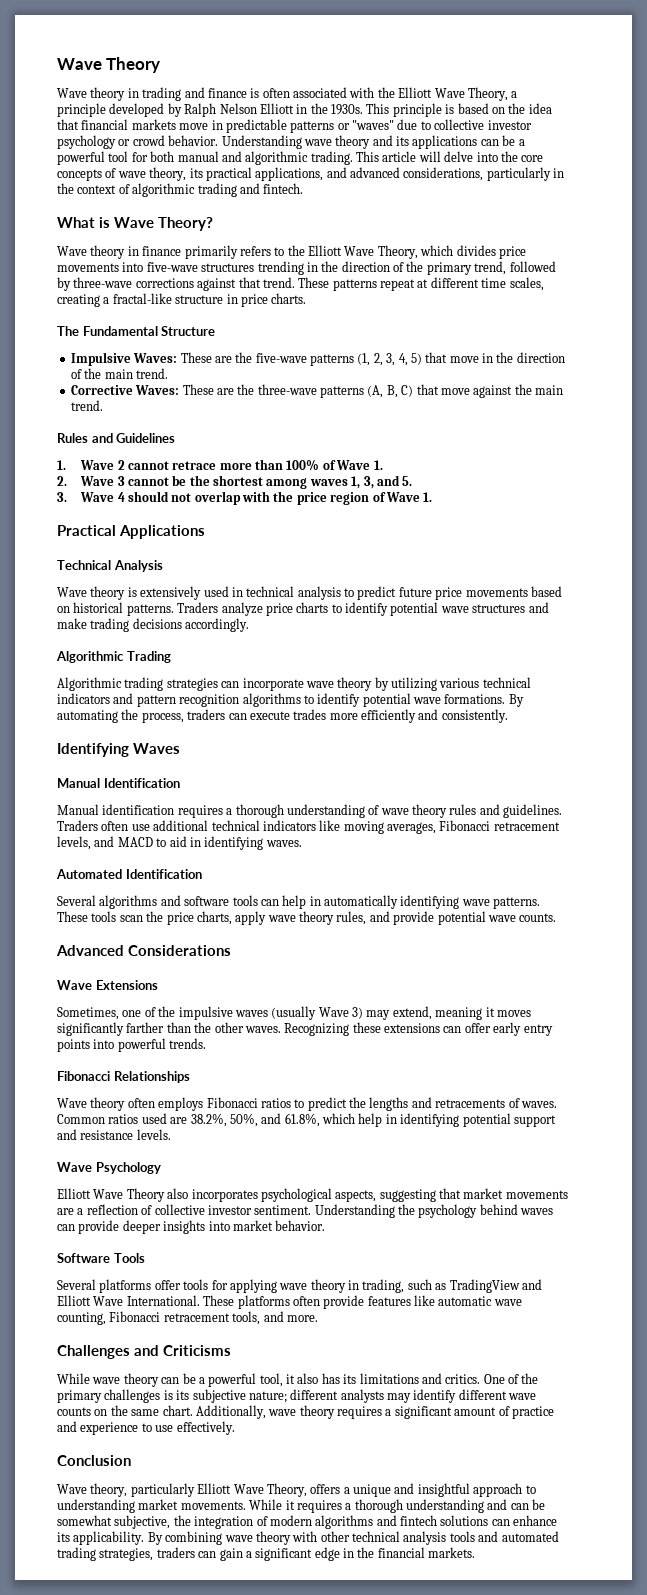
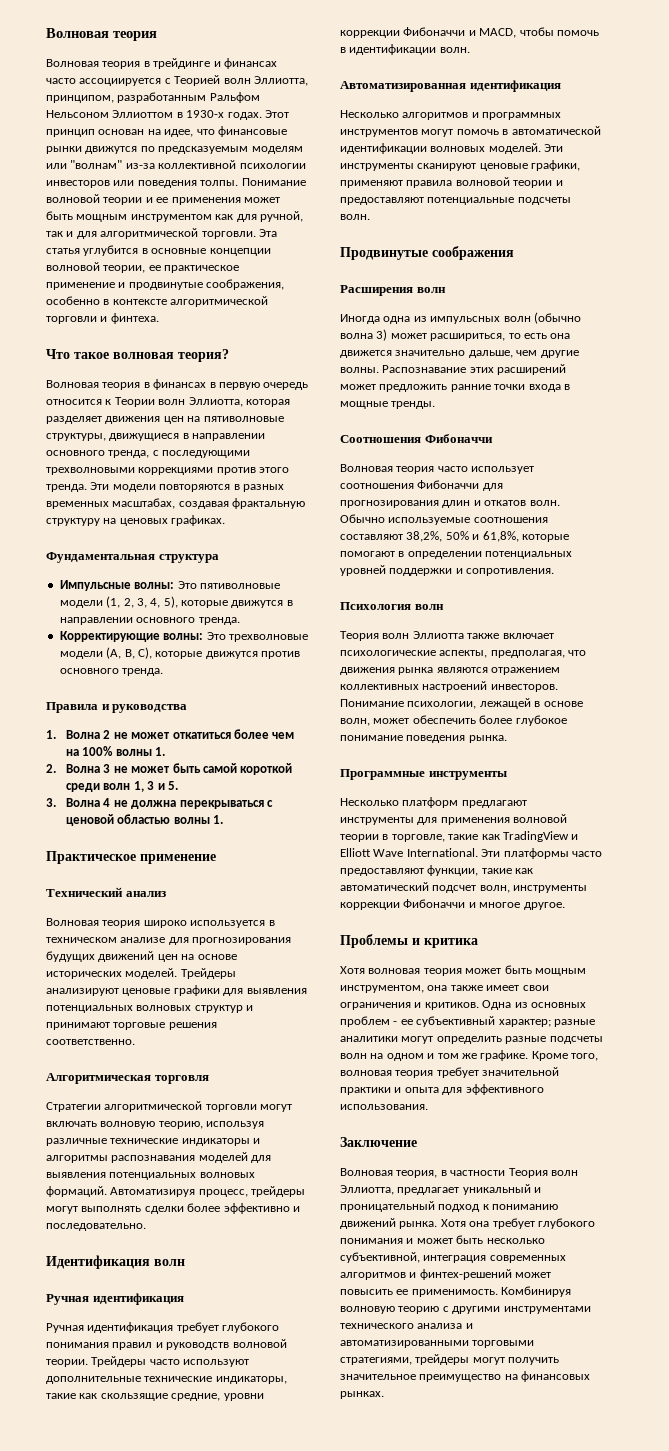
[57,57,161,73] [57,87,518,101] [57,103,552,117] [57,119,532,133] [57,135,525,149] [57,151,544,165] [57,167,565,181] [57,183,304,197] [57,217,214,231] [57,245,526,259] [57,261,556,275] [57,277,544,291] [57,293,307,307] [57,326,216,336] [70,352,565,366] [70,368,168,379] [70,384,563,398] [70,400,103,411] [57,433,176,443] [57,459,383,471] [57,475,413,489] [57,491,433,505] [57,525,206,539] [57,560,163,572] [57,586,562,600] [57,602,549,616] [57,618,250,632] [56,651,171,663] [57,677,531,691] [57,693,524,707] [57,709,508,723] [57,743,181,757] [57,778,180,788] [57,804,563,818] [57,820,560,834] [57,836,302,850] [56,869,202,879] [57,895,541,909] [57,911,557,925] [56,945,232,956] [57,980,158,990] [57,1006,531,1020] [57,1022,553,1036] [57,1038,207,1052] [57,1071,190,1083] [57,1097,557,1111] [57,1113,556,1127] [57,1129,171,1140] [57,1162,161,1174] [57,1188,568,1202] [57,1204,554,1218] [57,1220,326,1234] [57,1253,145,1263] [57,1279,542,1293] [57,1295,522,1309] [57,1311,318,1325] [57,1345,232,1359] [57,1373,539,1387] [57,1389,537,1403] [57,1405,554,1419] [57,1421,235,1435] [57,1455,131,1466] [57,1483,536,1497] [57,1499,546,1513] [57,1515,558,1529] [57,1531,559,1545] [57,1547,476,1561] Wave Theory // Wave theory in trading and finance is often associated with the Elliott Wave Theory, a principle developed by Ralph Nelson Elliott in the 1930s. This principle is based on the idea that financial markets move in predictable patterns or "waves" due to collective investor psychology or crowd behavior. Understanding wave theory and its applications can be a powerful tool for both manual and algorithmic trading. This article will delve into the core concepts of wave theory, its practical applications, and advanced considerations, particularly in the context of algorithmic trading and fintech. // What is Wave Theory? // Wave theory in finance primarily refers to the Elliott Wave Theory, which divides price movements into five-wave structures trending in the direction of the primary trend, followed by three-wave corrections against that trend. These patterns repeat at different time scales, creating a fractal-like structure in price charts. // The Fundamental Structure // Impulsive Waves: These are the five-wave patterns (1, 2, 3, 4, 5) that move in the direction of the main trend. // Corrective Waves: These are the three-wave patterns (A, B, C) that move against the main trend. // Rules and Guidelines // 1. Wave 2 cannot retrace more than 100% of Wave 1. // 2. Wave 3 cannot be the shortest among waves 1, 3, and 5. // 3. Wave 4 should not overlap with the price region of Wave 1. // Practical Applications // Technical Analysis // Wave theory is extensively used in technical analysis to predict future price movements based on historical patterns. Traders analyze price charts to identify potential wave structures and make trading decisions accordingly. // Algorithmic Trading // Algorithmic trading strategies can incorporate wave theory by utilizing various technical indicators and pattern recognition algorithms to identify potential wave formations. By automating the process, traders can execute trades more efficiently and consistently. // Identifying Waves // Manual Identification // Manual identification requires a thorough understanding of wave theory rules and guidelines. Traders often use additional technical indicators like moving averages, Fibonacci retracement levels, and MACD to aid in identifying waves. // Automated Identification // Several algorithms and software tools can help in automatically identifying wave patterns. These tools scan the price charts, apply wave theory rules, and provide potential wave counts. // Advanced Considerations // Wave Extensions // Sometimes, one of the impulsive waves (usually Wave 3) may extend, meaning it moves significantly farther than the other waves. Recognizing these extensions can offer early entry points into powerful trends. // Fibonacci Relationships // Wave theory often employs Fibonacci ratios to predict the lengths and retracements of waves. Common ratios used are 38.2%, 50%, and 61.8%, which help in identifying potential support and resistance levels. // Wave Psychology // Elliott Wave Theory also incorporates psychological aspects, suggesting that market movements are a reflection of collective investor sentiment. Understanding the psychology behind waves can provide deeper insights into market behavior. // Software Tools // Several platforms offer tools for applying wave theory in trading, such as TradingView and Elliott Wave International. These platforms often provide features like automatic wave counting, Fibonacci retracement tools, and more. // Challenges and Criticisms // While wave theory can be a powerful tool, it also has its limitations and critics. One of the primary challenges is its subjective nature; different analysts may identify different wave counts on the same chart. Additionally, wave theory requires a significant amount of practice and experience to use effectively. // Conclusion // Wave theory, particularly Elliott Wave Theory, offers a unique and insightful approach to understanding market movements. While it requires a thorough understanding and can be somewhat subjective, the integration of modern algorithms and fintech solutions can enhance its applicability. By combining wave theory with other technical analysis tools and automated trading strategies, traders can gain a significant edge in the financial markets. -> [46,28,157,41] [46,58,277,69] [46,75,308,86] [46,92,260,103] [46,110,289,120] [46,126,287,137] [46,146,303,154] [46,160,306,169] [46,178,306,188] [46,194,280,205] [46,211,303,222] [46,228,277,239] [46,245,271,256] [46,262,240,273] [46,279,285,290] [46,296,269,307] [46,313,159,324] [46,349,229,362] [46,379,309,390] [46,397,290,407] [46,416,284,424] [46,433,266,441] [46,450,251,458] [46,467,290,475] [46,482,284,492] [46,498,306,509] [46,515,226,526] [46,552,219,563] [59,580,280,591] [59,596,293,608] [59,617,240,625] [59,631,308,642] [59,647,300,659] [59,668,164,676] [46,702,188,713] [46,729,295,739] [66,746,166,756] [46,763,293,775] [66,781,178,792] [46,798,273,809] [66,814,224,826] [46,851,216,864] [46,887,166,897] [46,918,275,928] [46,937,292,945] [46,951,237,962] [46,968,236,979] [46,985,307,996] [46,1005,254,1013] [46,1022,217,1030] [46,1039,135,1045] [46,1073,209,1084] [46,1101,293,1112] [46,1121,265,1129] [46,1138,261,1146] [46,1152,272,1163] [46,1172,255,1180] [46,1186,306,1197] [46,1203,300,1214] [46,1223,146,1231] [46,1255,185,1269] [46,1293,184,1305] [46,1322,280,1333] [46,1339,287,1350] [46,1356,250,1367] [46,1376,287,1384] [46,1393,264,1401] [340,27,599,38] [340,44,470,55] [340,80,561,92] [340,110,562,120] [340,126,601,137] [340,143,564,154] [340,160,581,171] [340,177,563,188] [340,197,571,205] [340,214,370,220] [340,246,514,260] [340,285,446,296] [340,312,581,324] [340,329,571,341] [340,350,579,358] [340,364,567,375] [340,384,570,392] [340,401,436,409] [340,434,493,443] [340,464,535,474] [340,480,503,491] [340,500,560,508] [340,514,548,525] [340,531,569,542] [340,551,573,559] [340,565,555,576] [340,602,444,610] [340,631,554,641] [340,650,587,658] [340,667,561,675] [340,681,558,692] [340,698,583,709] [340,715,567,726] [340,735,507,743] [340,769,507,780] [340,797,527,808] [340,814,568,825] [340,831,579,842] [340,848,602,859] [340,865,534,876] [340,882,588,893] [340,899,565,910] [340,934,478,948] [340,965,586,976] [340,985,549,993] [340,1000,586,1010] [340,1016,595,1027] [340,1036,603,1044] [340,1050,598,1061] [340,1067,560,1078] [340,1084,544,1095] [340,1104,428,1110] [340,1137,417,1147] [340,1168,578,1178] [340,1184,542,1195] [340,1201,559,1212] [340,1218,595,1229] [340,1235,545,1244] [340,1252,566,1263] [340,1269,552,1280] [340,1286,572,1297] [340,1306,591,1314] [340,1323,473,1329] [340,1340,535,1348] [340,1354,560,1365] [340,1371,591,1382] [340,1391,384,1399] Волновая теория // Волновая теория в трейдинге и финансах часто ассоциируется с Теорией волн Эллиотта, принципом, разработанным Ральфом Нельсоном Эллиоттом в 1930-х годах. Этот принцип основан на идее, что финансовые рынки движутся по предсказуемым моделям или "волнам" из-за коллективной психологии инвесторов или поведения толпы. Понимание волновой теории и ее применения может быть мощным инструментом как для ручной, так и для алгоритмической торговли. Эта статья углубится в основные концепции волновой теории, ее практическое применение и продвинутые соображения, особенно в контексте алгоритмической торговли и финтеха. // Что такое волновая теория? // Волновая теория в финансах в первую очередь относится к Теории волн Эллиотта, которая разделяет движения цен на пятиволновые структуры, движущиеся в направлении основного тренда, с последующими трехволновыми коррекциями против этого тренда. Эти модели повторяются в разных временных масштабах, создавая фрактальную структуру на ценовых графиках. // Фундаментальная структура // Импульсные волны: Это пятиволновые модели (1, 2, 3, 4, 5), которые движутся в направлении основного тренда. // Корректирующие волны: Это трехволновые модели (A, B, C), которые движутся против основного тренда. // Правила и руководства // 1. Волна 2 не может откатиться более чем на 100% волны 1. // 2. Волна 3 не может быть самой короткой среди волн 1, 3 и 5. // 3. Волна 4 не должна перекрываться с ценовой областью волны 1. // Практическое применение // Технический анализ // Волновая теория широко используется в техническом анализе для прогнозирования будущих движений цен на основе исторических моделей. Трейдеры анализируют ценовые графики для выявления потенциальных волновых структур и принимают торговые решения соответственно. // Алгоритмическая торговля // Стратегии алгоритмической торговли могут включать волновую теорию, используя различные технические индикаторы и алгоритмы распознавания моделей для выявления потенциальных волновых формаций. Автоматизируя процесс, трейдеры могут выполнять сделки более эффективно и последовательно. // Идентификация волн // Ручная идентификация // Ручная идентификация требует глубокого понимания правил и руководств волновой теории. Трейдеры часто используют дополнительные технические индикаторы, такие как скользящие средние, уровни коррекции Фибоначчи и MACD, чтобы помочь в идентификации волн. // Автоматизированная идентификация // Несколько алгоритмов и программных инструментов могут помочь в автоматической идентификации волновых моделей. Эти инструменты сканируют ценовые графики, применяют правила волновой теории и предоставляют потенциальные подсчеты волн. // Продвинутые соображения // Расширения волн // Иногда одна из импульсных волн (обычно волна 3) может расшириться, то есть она движется значительно дальше, чем другие волны. Распознавание этих расширений может предложить ранние точки входа в мощные тренды. // Соотношения Фибоначчи // Волновая теория часто использует соотношения Фибоначчи для прогнозирования длин и откатов волн. Обычно используемые соотношения составляют 38,2%, 50% и 61,8%, которые помогают в определении потенциальных уровней поддержки и сопротивления. // Психология волн // Теория волн Эллиотта также включает психологические аспекты, предполагая, что движения рынка являются отражением коллективных настроений инвесторов. Понимание психологии, лежащей в основе волн, может обеспечить более глубокое понимание поведения рынка. // Программные инструменты // Несколько платформ предлагают инструменты для применения волновой теории в торговле, такие как TradingView и Elliott Wave International. Эти платформы часто предоставляют функции, такие как автоматический подсчет волн, инструменты коррекции Фибоначчи и многое другое. // Проблемы и критика // Хотя волновая теория может быть мощным инструментом, она также имеет свои ограничения и критиков. Одна из основных проблем - ее субъективный характер; разные аналитики могут определить разные подсчеты волн на одном и том же графике. Кроме того, волновая теория требует значительной практики и опыта для эффективного использования. // Заключение // Волновая теория, в частности Теория волн Эллиотта, предлагает уникальный и проницательный подход к пониманию движений рынка. Хотя она требует глубокого понимания и может быть несколько субъективной, интеграция современных алгоритмов и финтех-решений может повысить ее применимость. Комбинируя волновую теорию с другими инструментами технического анализа и автоматизированными торговыми стратегиями, трейдеры могут получить значительное преимущество на финансовых рынках.

